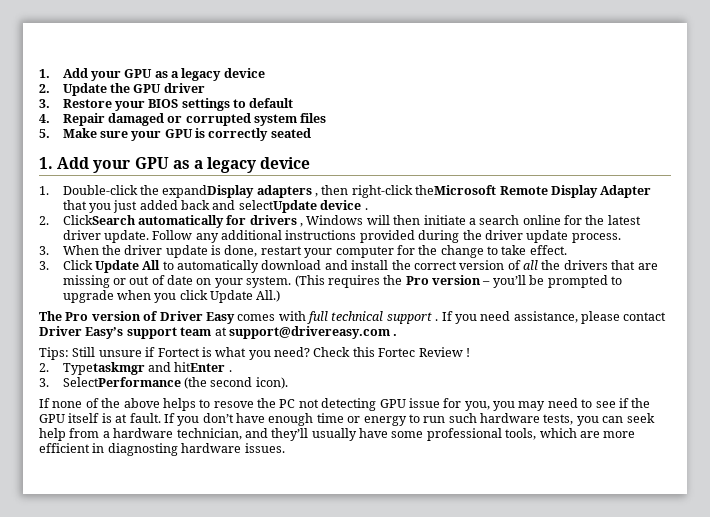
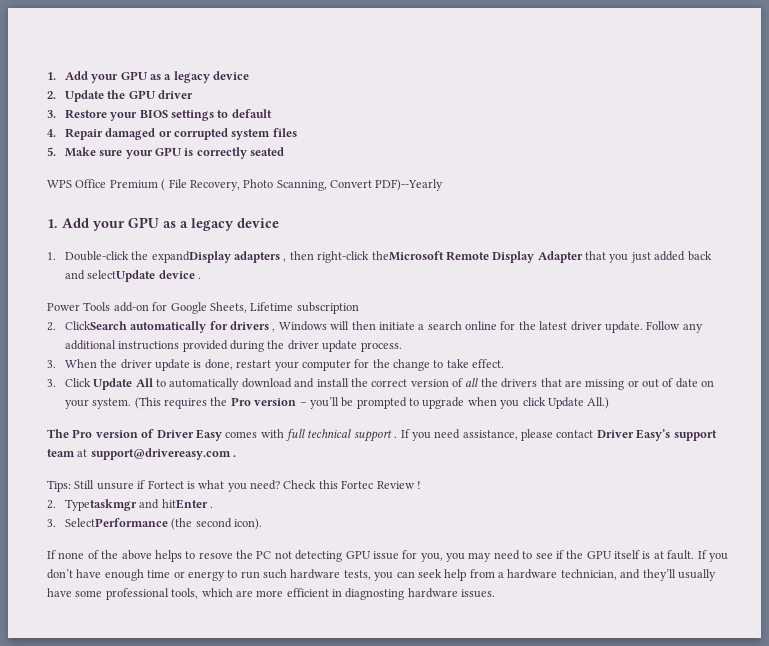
(311, 133) none -> [47,179,444,191] // WPS Office Premium ( File Recovery, Photo Scanning, Convert PDF)--Yearly
(368, 209) none -> [47,302,359,314] // Power Tools add-on for Google Sheets, Lifetime subscription

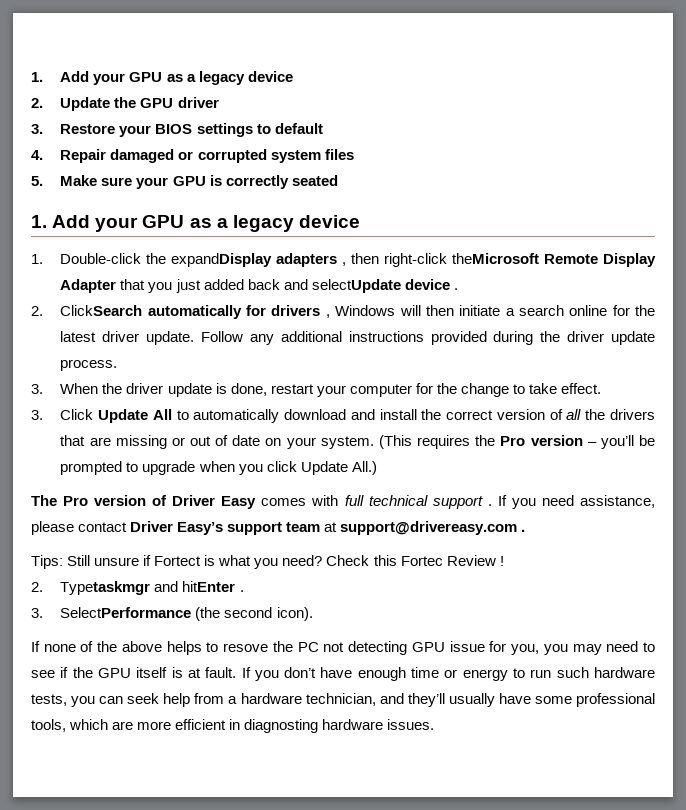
[47,179,444,191] // WPS Office Premium ( File Recovery, Photo Scanning, Convert PDF)--Yearly -> (338, 180) none
[47,302,359,314] // Power Tools add-on for Google Sheets, Lifetime subscription -> (458, 289) none

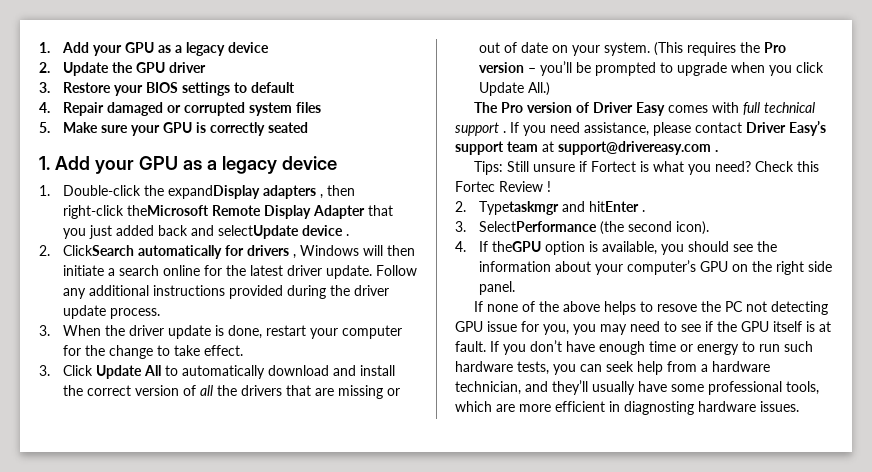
(313, 614) none -> [455,241,777,255] [478,260,832,275] [478,281,515,295] // 4. If theGPU option is available, you should see the information about your computer’s GPU on the right side panel.

